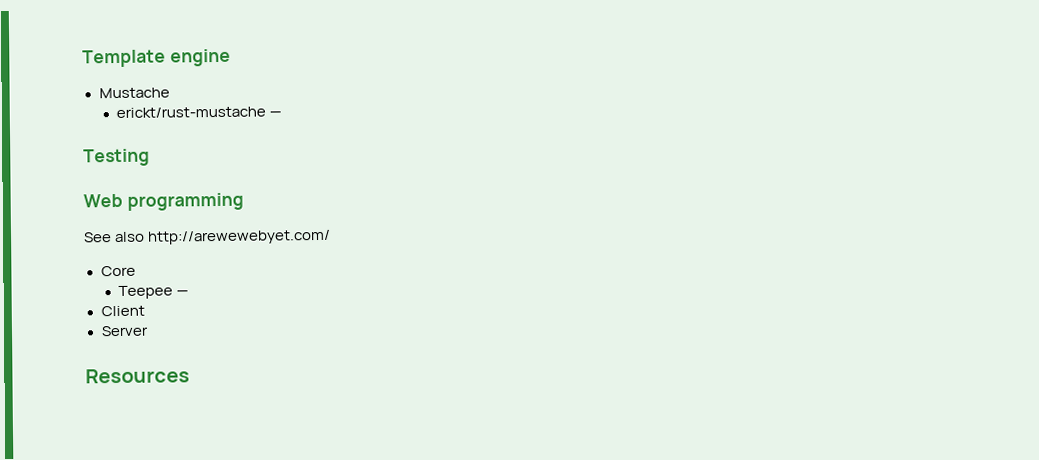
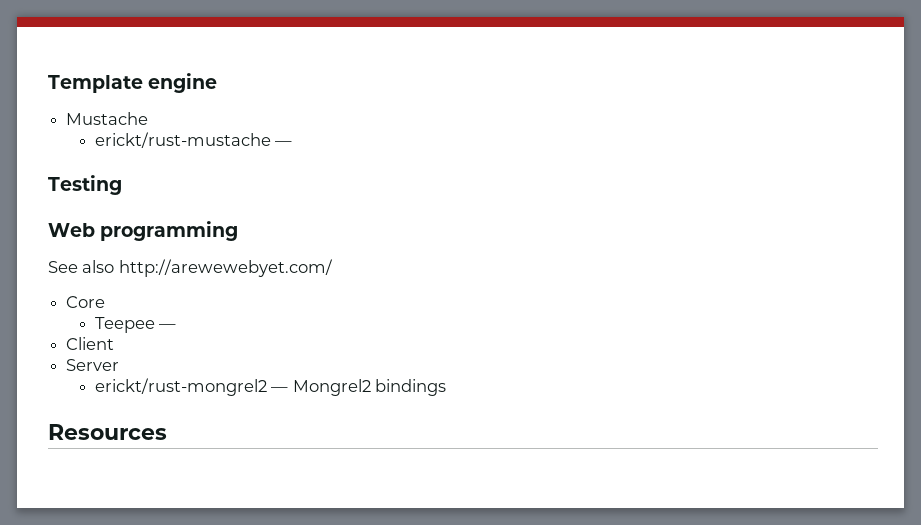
(149, 331) none -> [94,378,446,396] // erickt/rust-mongrel2 — Mongrel2 bindings

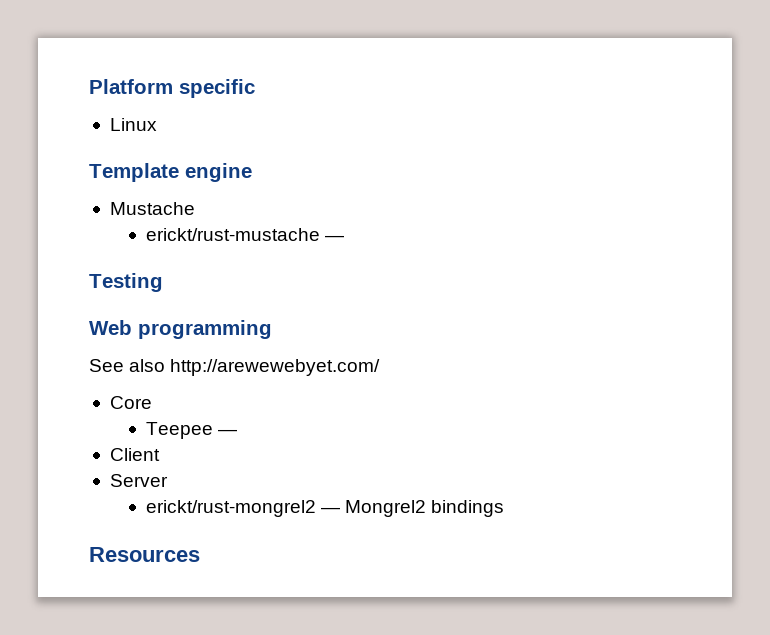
(48, 84) none -> [89,79,255,98] [109,118,157,131] Platform specific // Linux //

